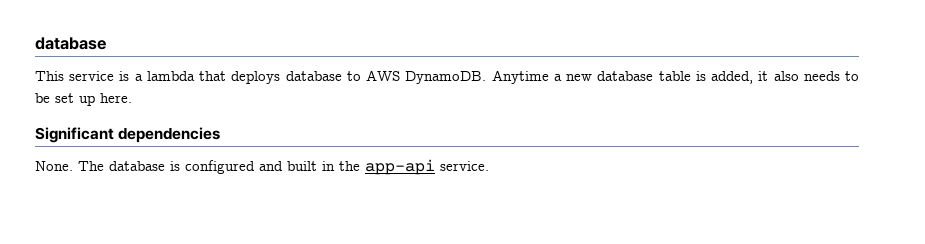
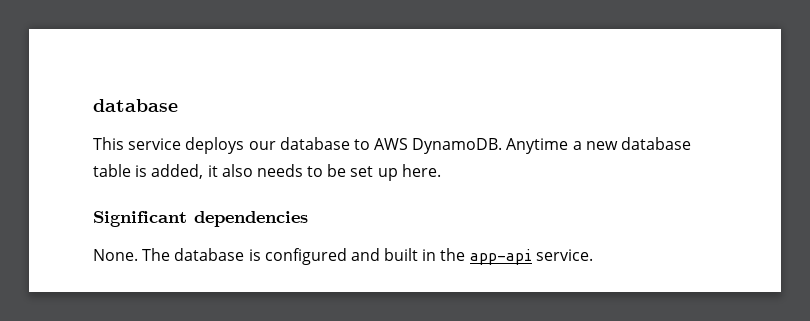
[119,71,281,84] is a lambda that deploys -> [185,137,276,154] deploys our

